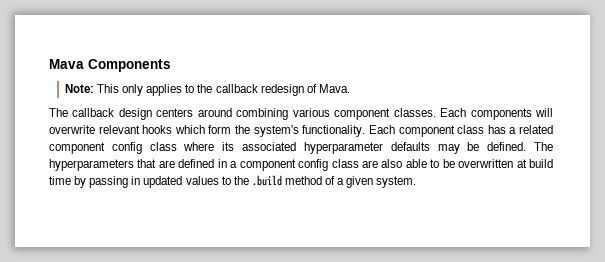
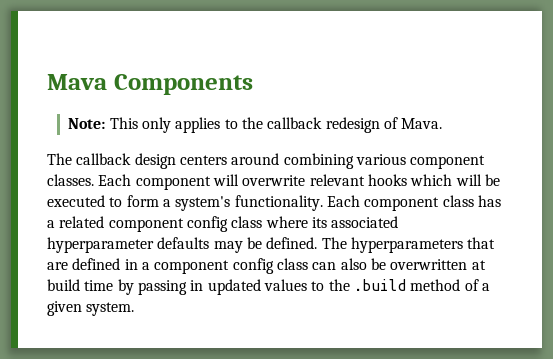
[470,108,532,120] components -> [135,176,211,190] component
[208,125,251,134] form the -> [455,174,500,186] [47,195,171,207] will be executed to form a
[361,159,440,168] are also able to -> [312,258,367,270] can also

